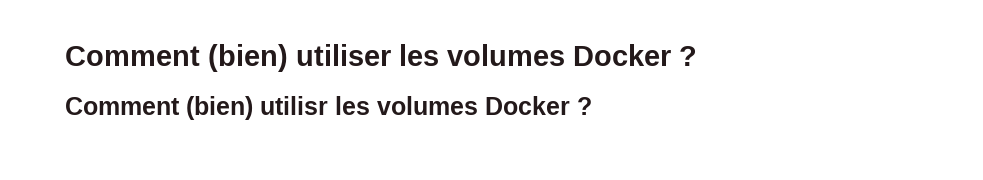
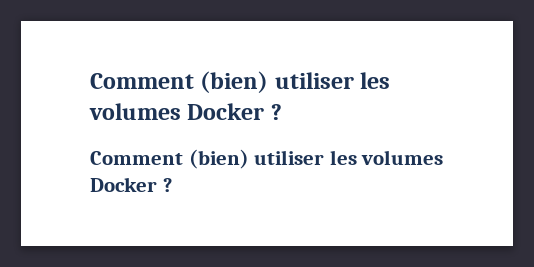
[260,96,328,115] utilisr -> [254,150,325,165] utiliser

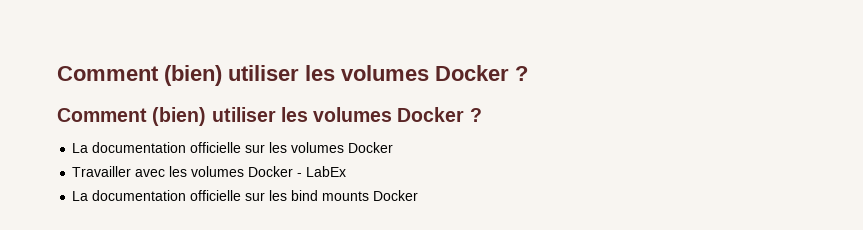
(172, 185) none -> [72,142,394,153] [72,166,347,177] [72,190,419,201] // La documentation officielle sur les volumes Docker // Travailler avec les volumes Docker - LabEx // La documentation officielle sur les bind mounts Docker

